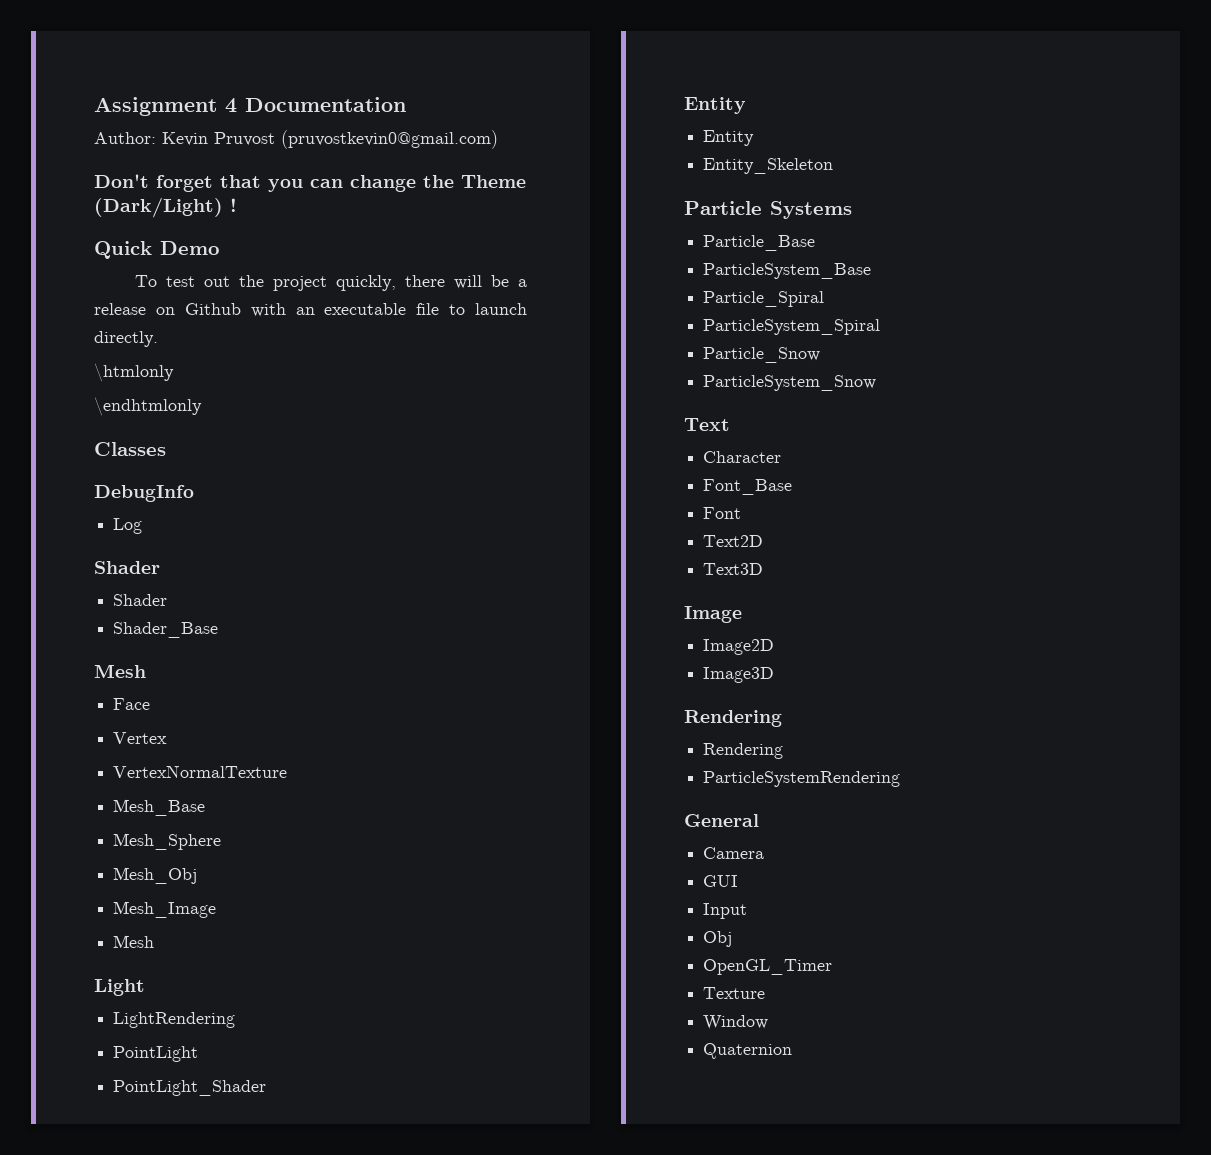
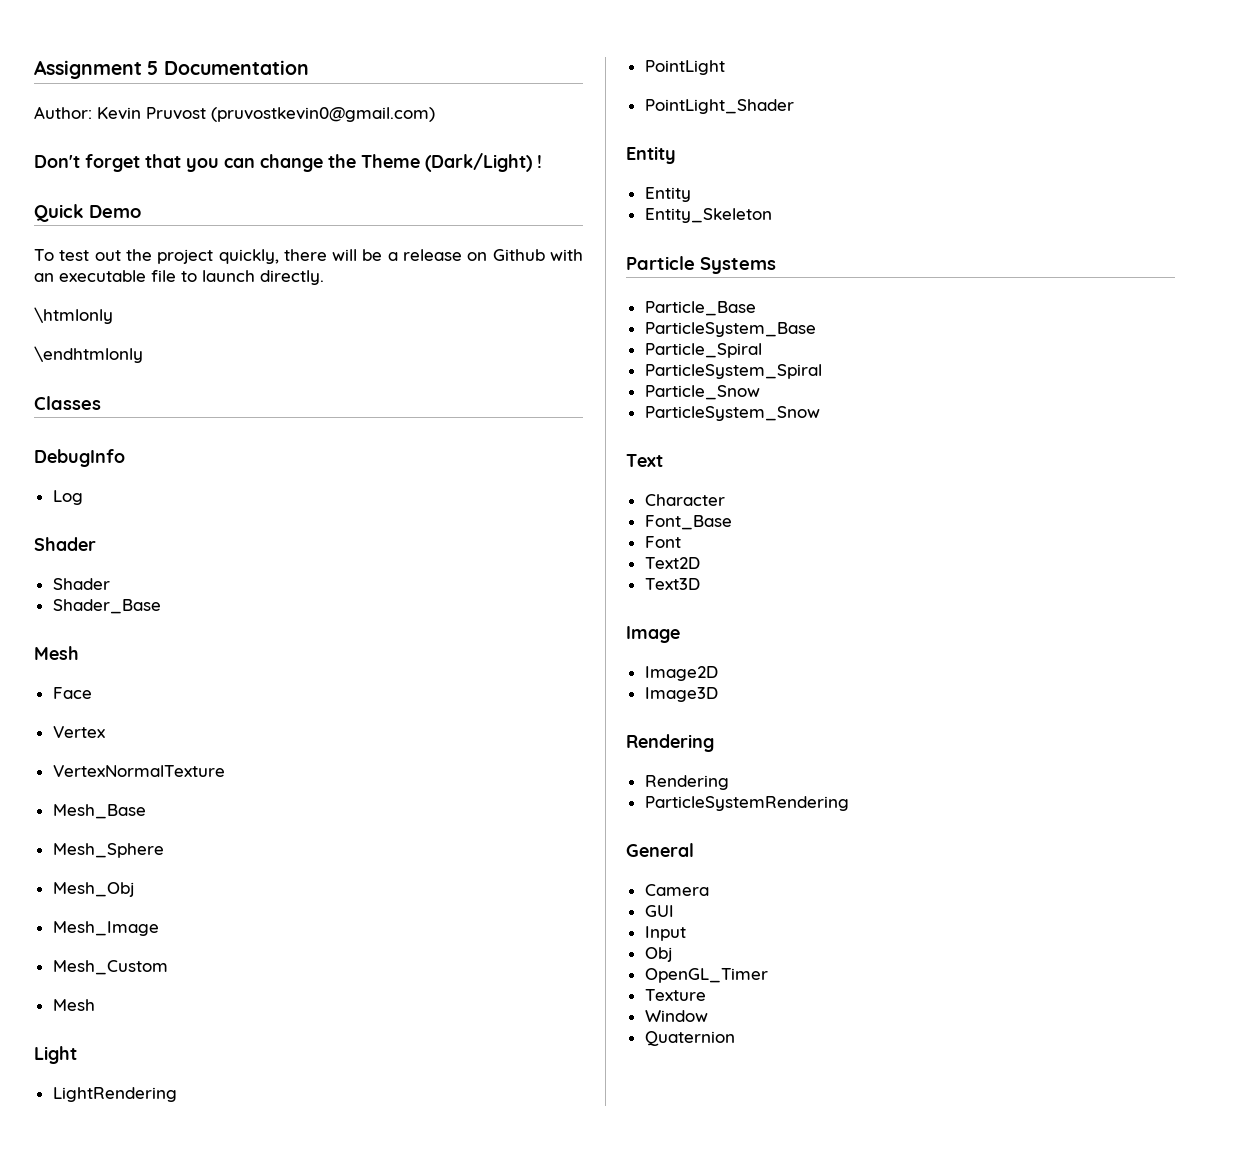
[225,98,237,113] 4 -> [147,61,159,75] 5
(217, 909) none -> [52,960,168,975] // Mesh_Custom

